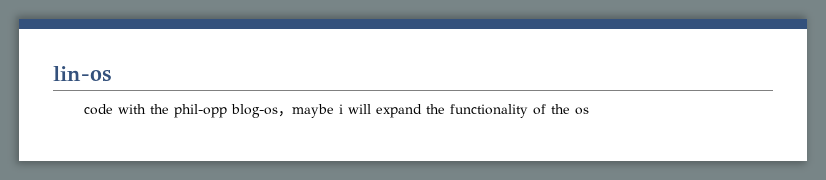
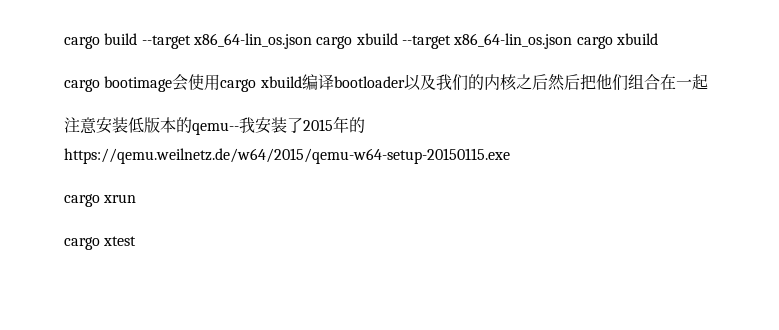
[53,66,111,82] [84,104,590,118] lin-os // code with the phil-opp blog-os，maybe i will expand the functionality of the os -> [64,33,658,49] [64,74,708,92] [64,116,365,135] [64,148,510,164] [64,194,137,207] [64,236,137,250] cargo build --target x86_64-lin_os.json cargo xbuild --target x86_64-lin_os.json cargo xbuild // cargo bootimage会使用cargo xbuild编译bootloader以及我们的内核之后然后把他们组合在一起 // 注意安装低版本的qemu--我安装了2015年的https://qemu.weilnetz.de/w64/2015/qemu-w64-setup-20150115.exe // cargo xrun // cargo xtest

